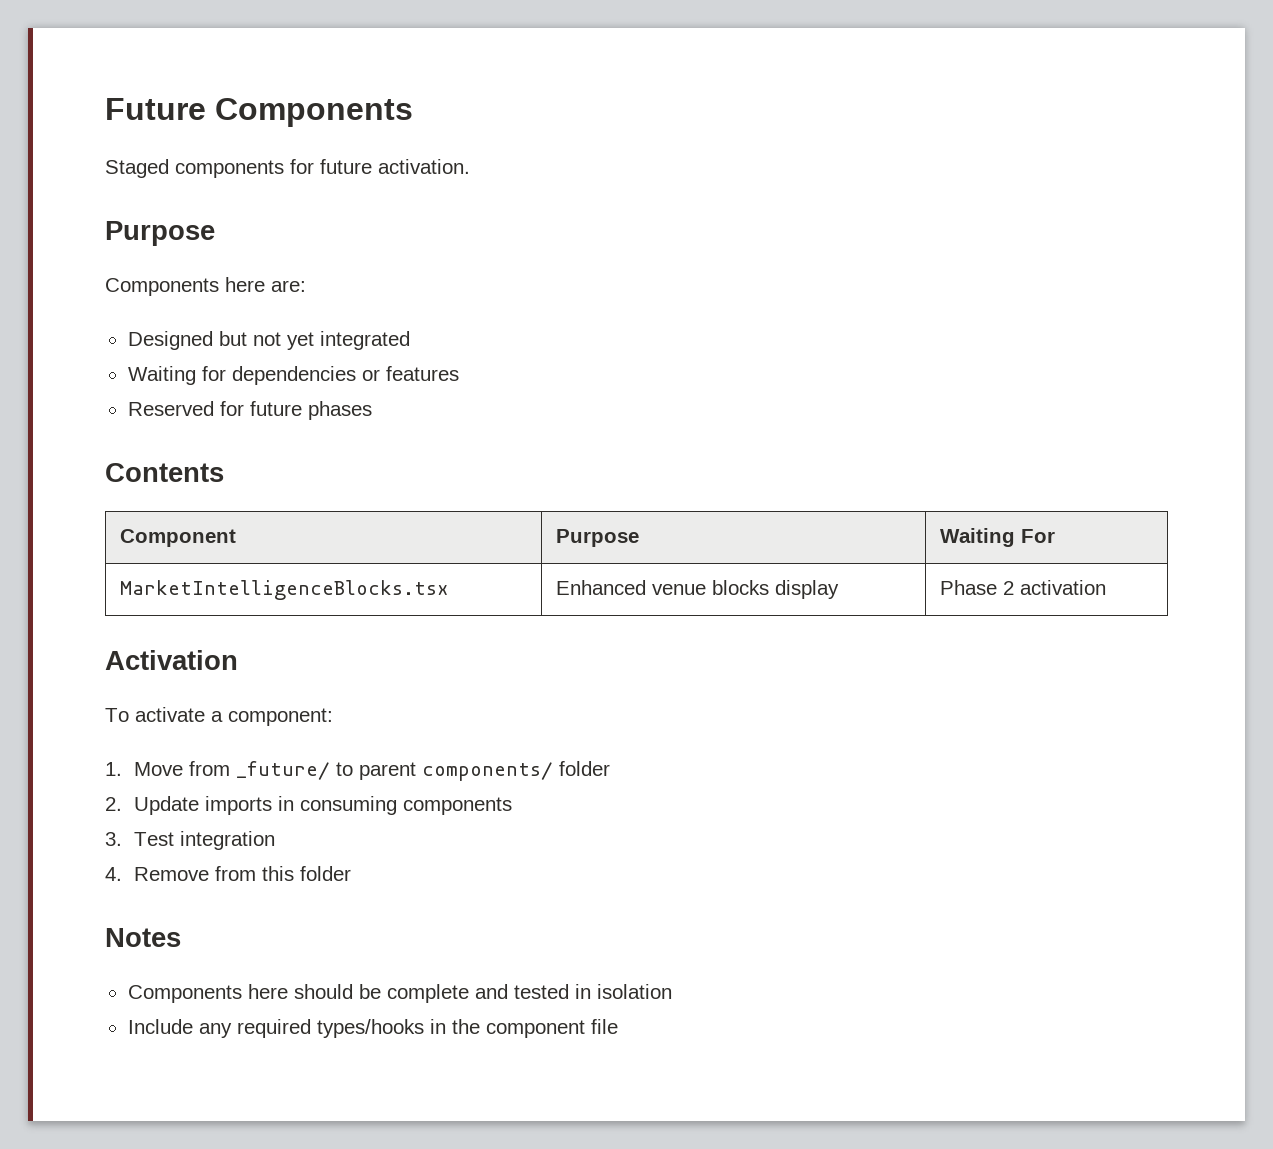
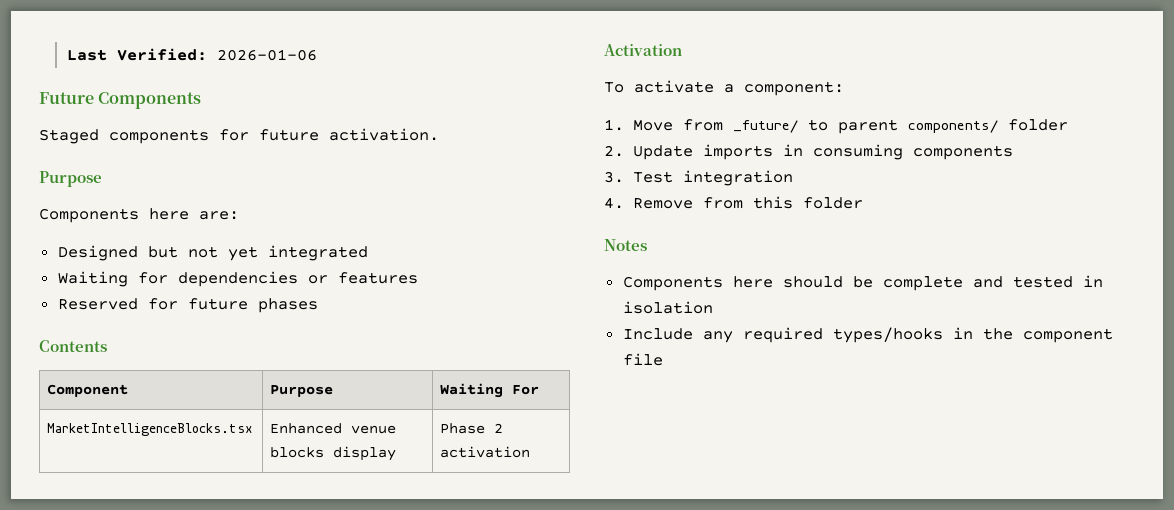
(105, 109) none -> [66,48,317,61] Last Verified: 2026-01-06 //

